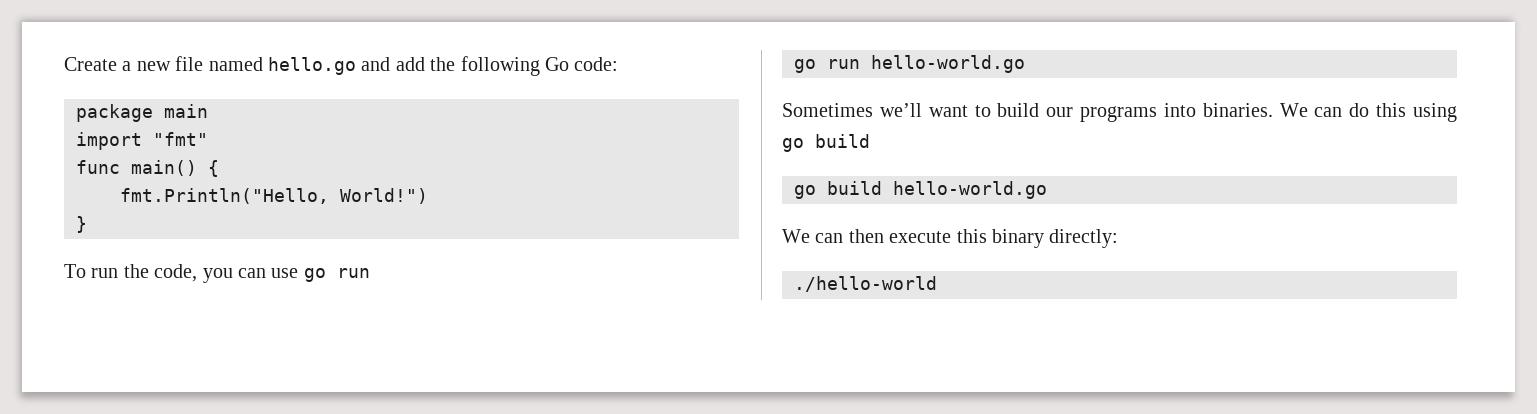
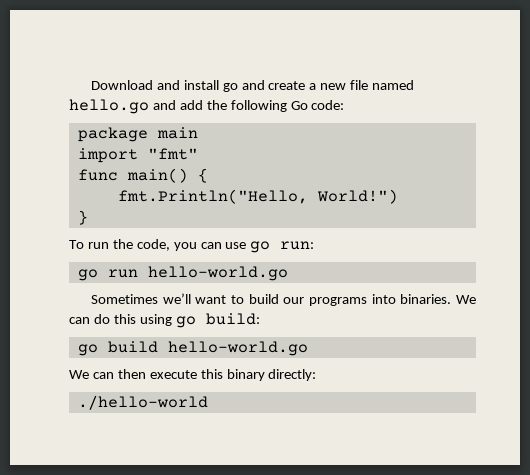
[64,57,117,71] Create -> [90,80,306,92] Download and install go and create
[336,268,370,278] run -> [280,241,315,250] run:
[815,134,870,148] build -> [205,313,260,325] build:

